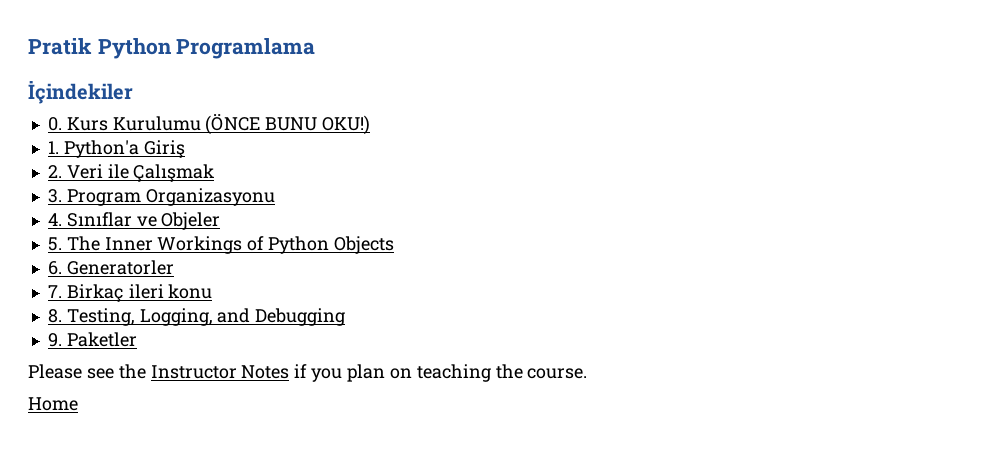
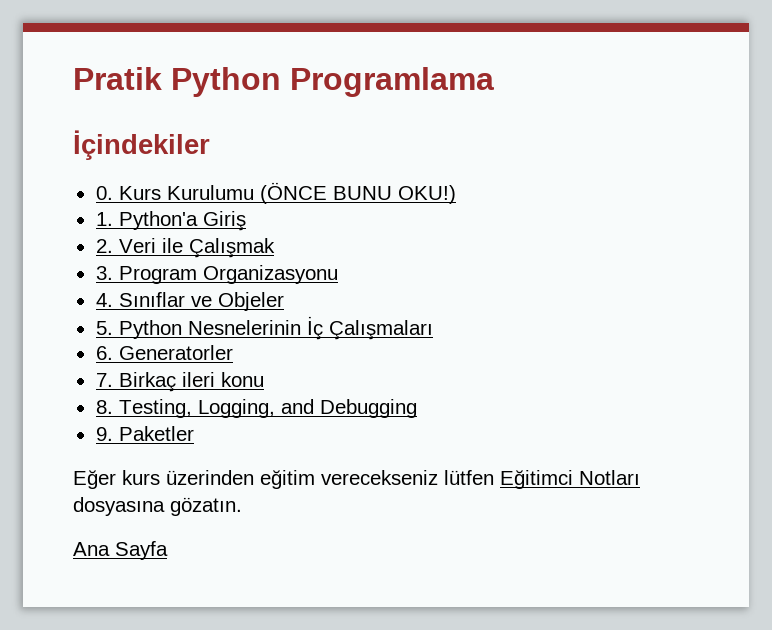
[66,236,394,254] The Inner Workings of Python Objects -> [118,316,433,340] Python Nesnelerinin İç Çalışmaları
[28,364,588,382] [28,397,78,411] Please see the Instructor Notes if you plan on teaching the course. // Home -> [73,470,640,489] [73,497,242,516] [73,541,168,560] Eğer kurs üzerinden eğitim verecekseniz lütfen Eğitimci Notları dosyasına gözatın. // Ana Sayfa

